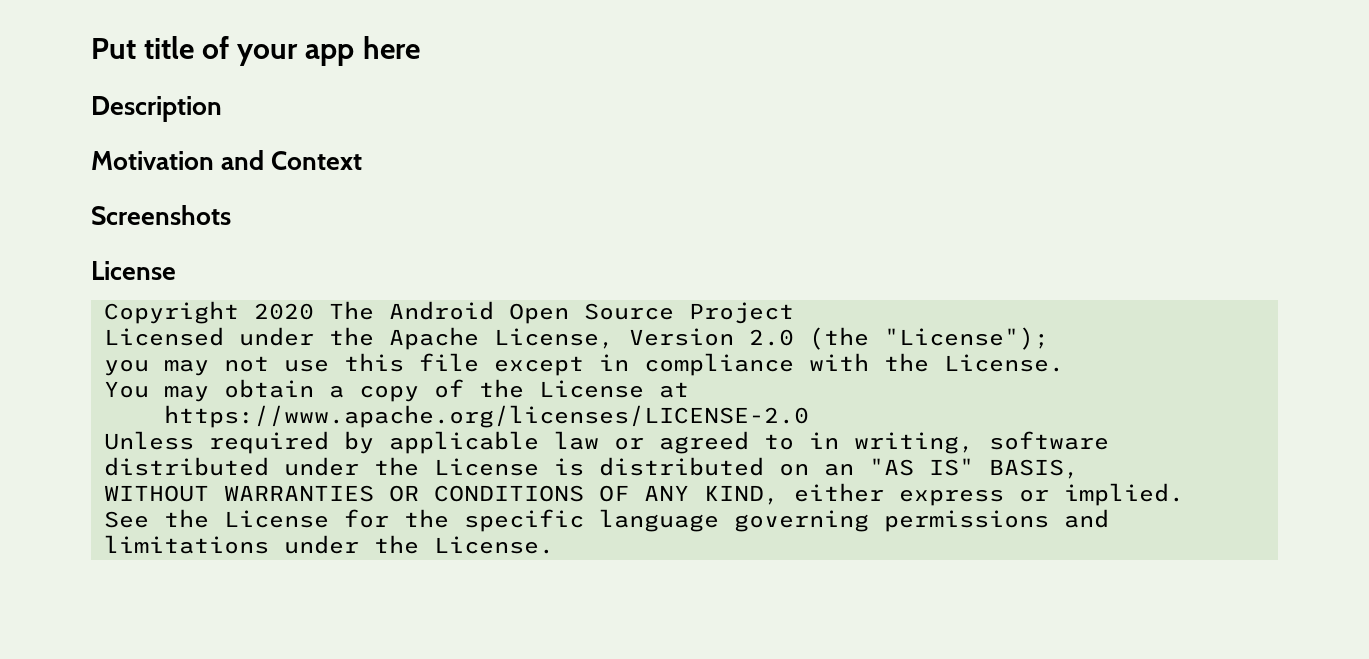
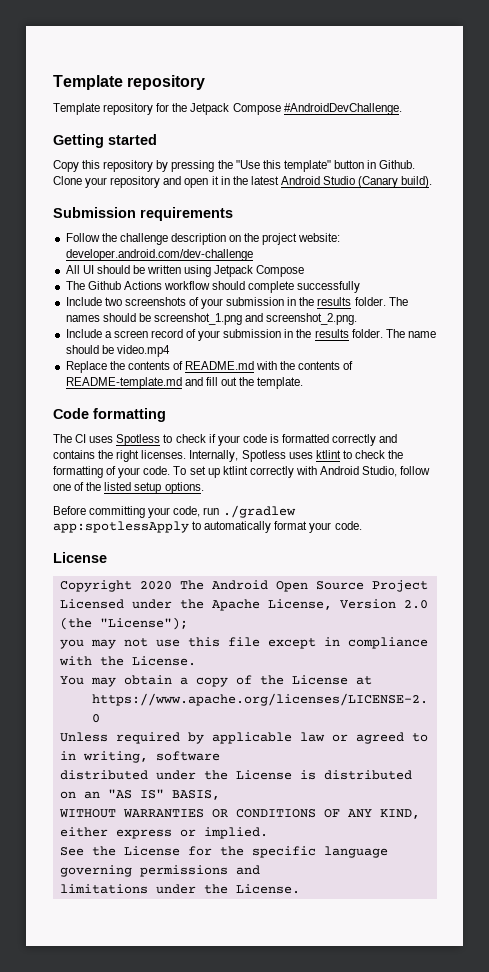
[91,36,420,66] [91,96,222,122] [91,150,363,170] [91,205,231,225] Put title of your app here // Description // Motivation and Context // Screenshots -> [53,75,206,90] [53,103,402,115] [53,134,157,148] [53,160,416,172] [53,176,433,188] [53,207,233,221] [65,233,341,245] [65,249,253,261] [65,265,305,277] [65,281,361,293] [65,297,408,309] [65,313,358,325] [65,329,436,341] [65,345,170,357] [65,361,354,373] [65,377,304,389] [53,408,166,422] [53,434,398,446] [53,450,404,462] [53,466,431,478] [53,482,204,494] [53,505,296,518] [53,521,362,533] Template repository // Template repository for the Jetpack Compose #AndroidDevChallenge. // Getting started // Copy this repository by pressing the "Use this template" button in Github. Clone your repository and open it in the latest Android Studio (Canary build). // Submission requirements // Follow the challenge description on the project website: developer.android.com/dev-challenge // All UI should be written using Jetpack Compose // The Github Actions workflow should complete successfully // Include two screenshots of your submission in the results folder. The names should be screenshot_1.png and screenshot_2.png. // Include a screen record of your submission in the results folder. The name should be video.mp4 // Replace the contents of README.md with the contents of README-template.md and fill out the template. // Code formatting // The CI uses Spotless to check if your code is formatted correctly and contains the right licenses. Internally, Spotless uses ktlint to check the formatting of your code. To set up ktlint correctly with Android Studio, follow one of the listed setup options. // Before committing your code, run ./gradlew app:spotlessApply to automatically format your code.

